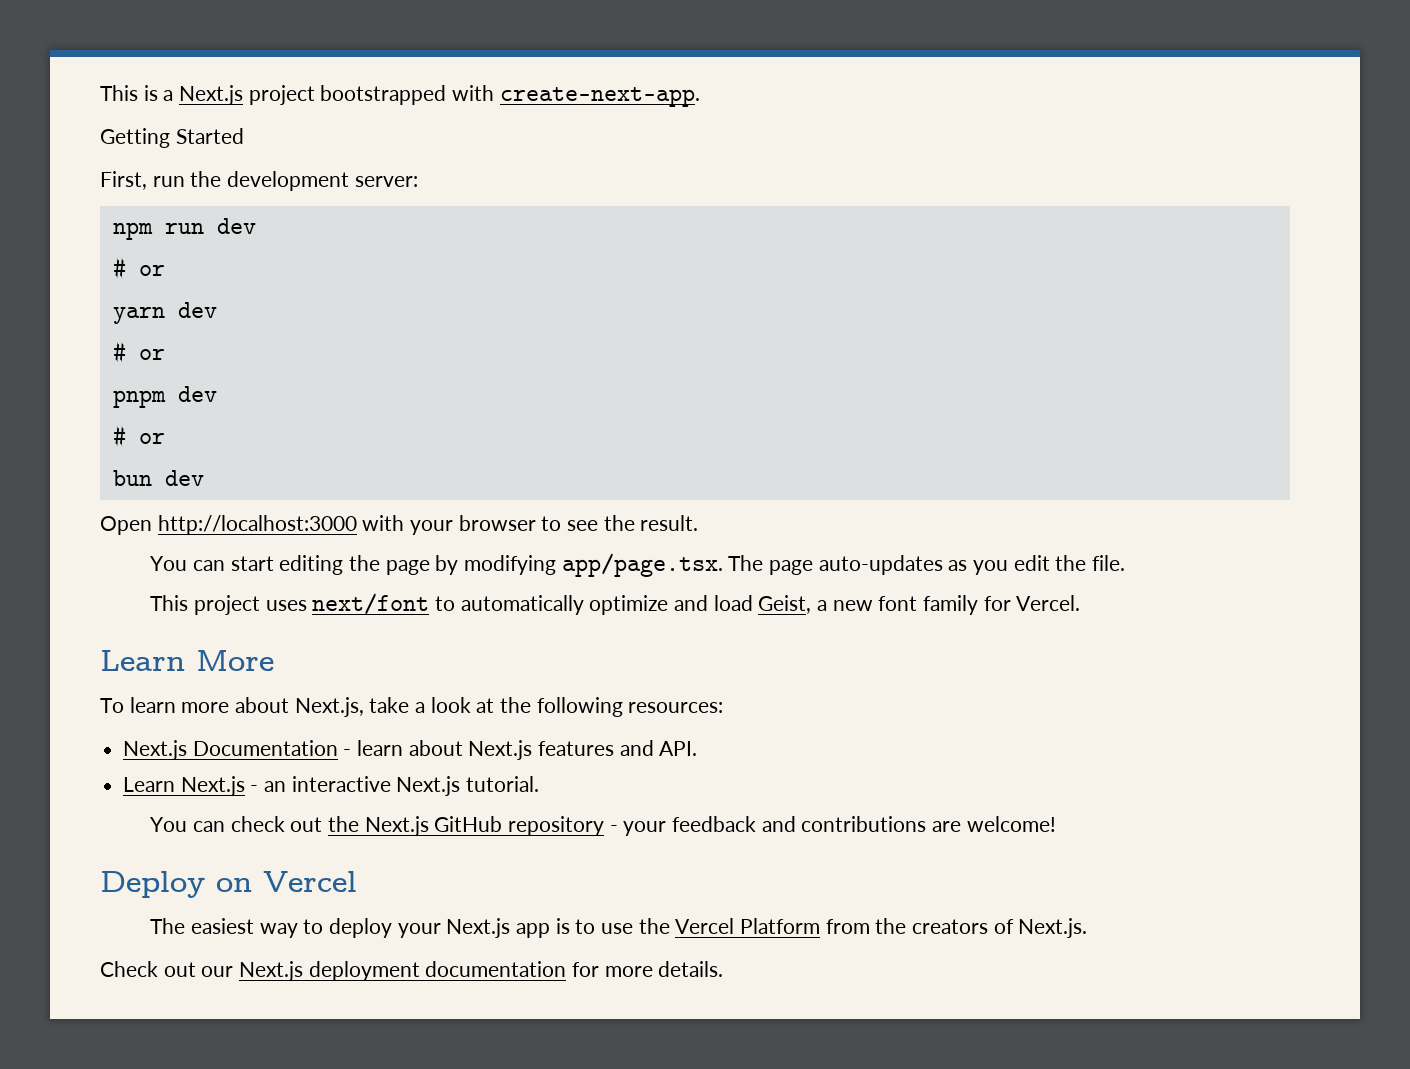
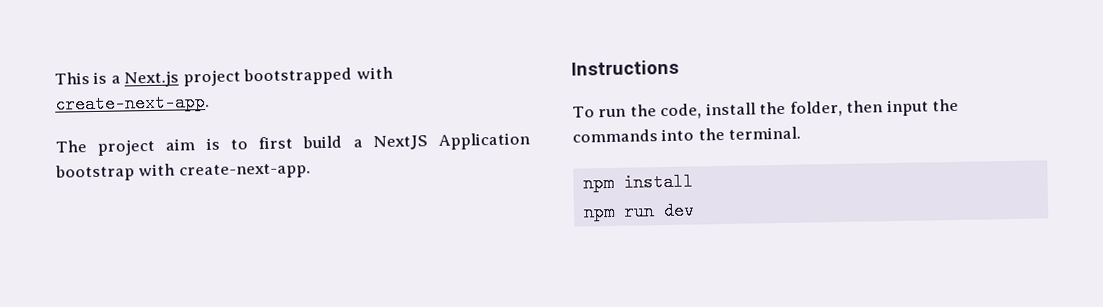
[100,128,244,148] [100,171,418,191] [112,218,256,240] [112,257,165,279] [112,302,217,324] [112,341,165,363] [112,386,217,408] [112,425,165,447] [112,470,204,486] [100,515,699,535] [150,553,1125,577] [150,593,1081,615] [100,650,274,671] [100,697,724,717] [123,740,698,760] [123,776,540,796] [150,816,1056,836] [100,871,357,898] [150,918,1088,938] [100,961,724,981] Getting Started // First, run the development server: // npm run dev // # or // yarn dev // # or // pnpm dev // # or // bun dev // Open http://localhost:3000 with your browser to see the result. // You can start editing the page by modifying app/page.tsx. The page auto-updates as you edit the file. // This project uses next/font to automatically optimize and load Geist, a new font family for Vercel. // Learn More // To learn more about Next.js, take a look at the following resources: // Next.js Documentation - learn about Next.js features and API. // Learn Next.js - an interactive Next.js tutorial. // You can check out the Next.js GitHub repository - your feedback and contributions are welcome! // Deploy on Vercel // The easiest way to deploy your Next.js app is to use the Vercel Platform from the creators of Next.js. // Check out our Next.js deployment documentation for more details. -> [55,132,530,156] [55,163,311,182] [571,59,679,76] [572,98,960,120] [572,126,802,143] [582,172,694,193] [582,201,695,222] The project aim is to first build a NextJS Application bootstrap with create-next-app. // Instructions // To run the code, install the folder, then input the commands into the terminal. // npm install // npm run dev

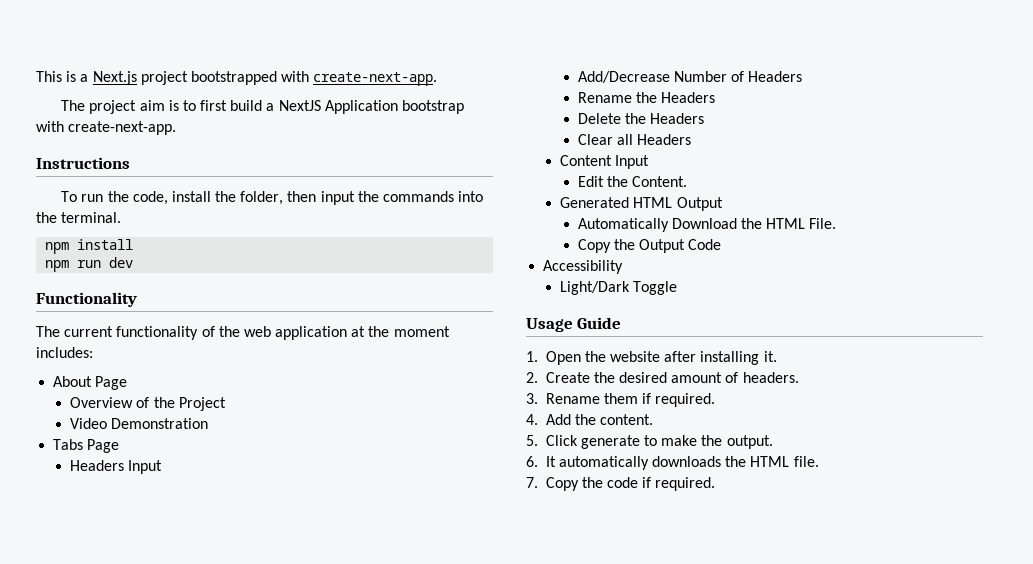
(695, 211) none -> [36,292,137,307] [36,326,450,340] [36,347,93,358] [53,376,128,390] [70,397,226,411] [70,418,209,429] [53,439,120,453] [70,460,163,474] [577,71,803,83] [577,92,715,103] [577,113,704,124] [577,134,691,145] [560,155,650,169] [577,176,687,187] [560,197,723,211] [577,218,837,232] [577,239,722,253] [543,260,624,274] [560,281,678,295] [526,317,622,332] [526,351,777,365] [526,372,799,383] [526,393,716,407] [526,414,654,425] [526,435,773,449] [526,456,819,470] [526,477,716,491] // Functionality // The current functionality of the web application at the moment includes: // About Page // Overview of the Project // Video Demonstration // Tabs Page // Headers Input // Add/Decrease Number of Headers // Rename the Headers // Delete the Headers // Clear all Headers // Content Input // Edit the Content. // Generated HTML Output // Automatically Download the HTML File. // Copy the Output Code // Accessibility // Light/Dark Toggle // Usage Guide // 1. Open the website after installing it. // 2. Create the desired amount of headers. // 3. Rename them if required. // 4. Add the content. // 5. Click generate to make the output. // 6. It automatically downloads the HTML file. // 7. Copy the code if required.

